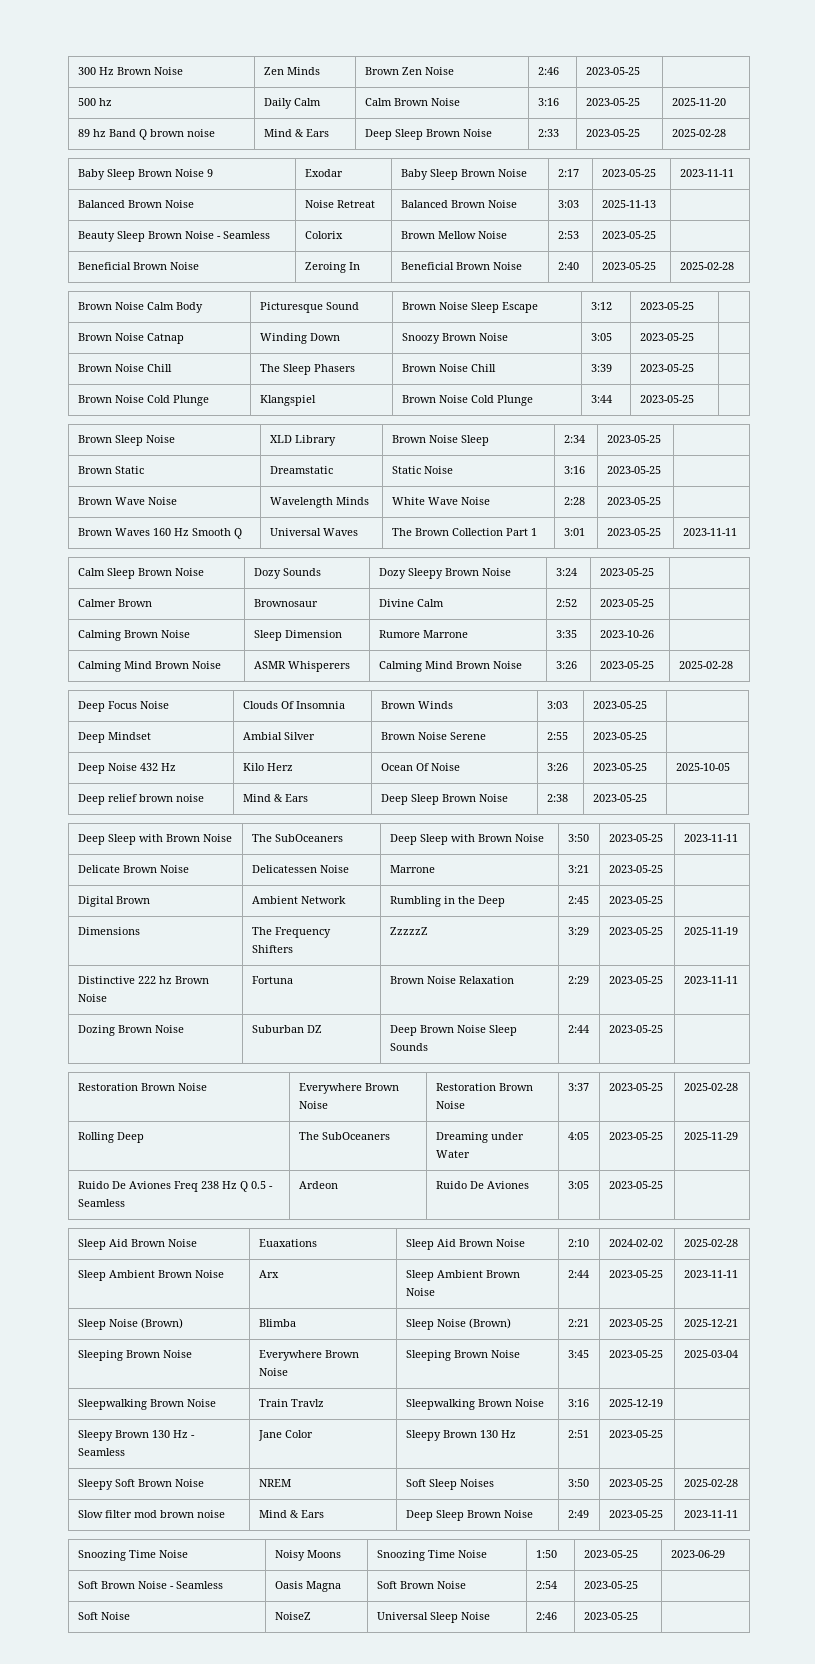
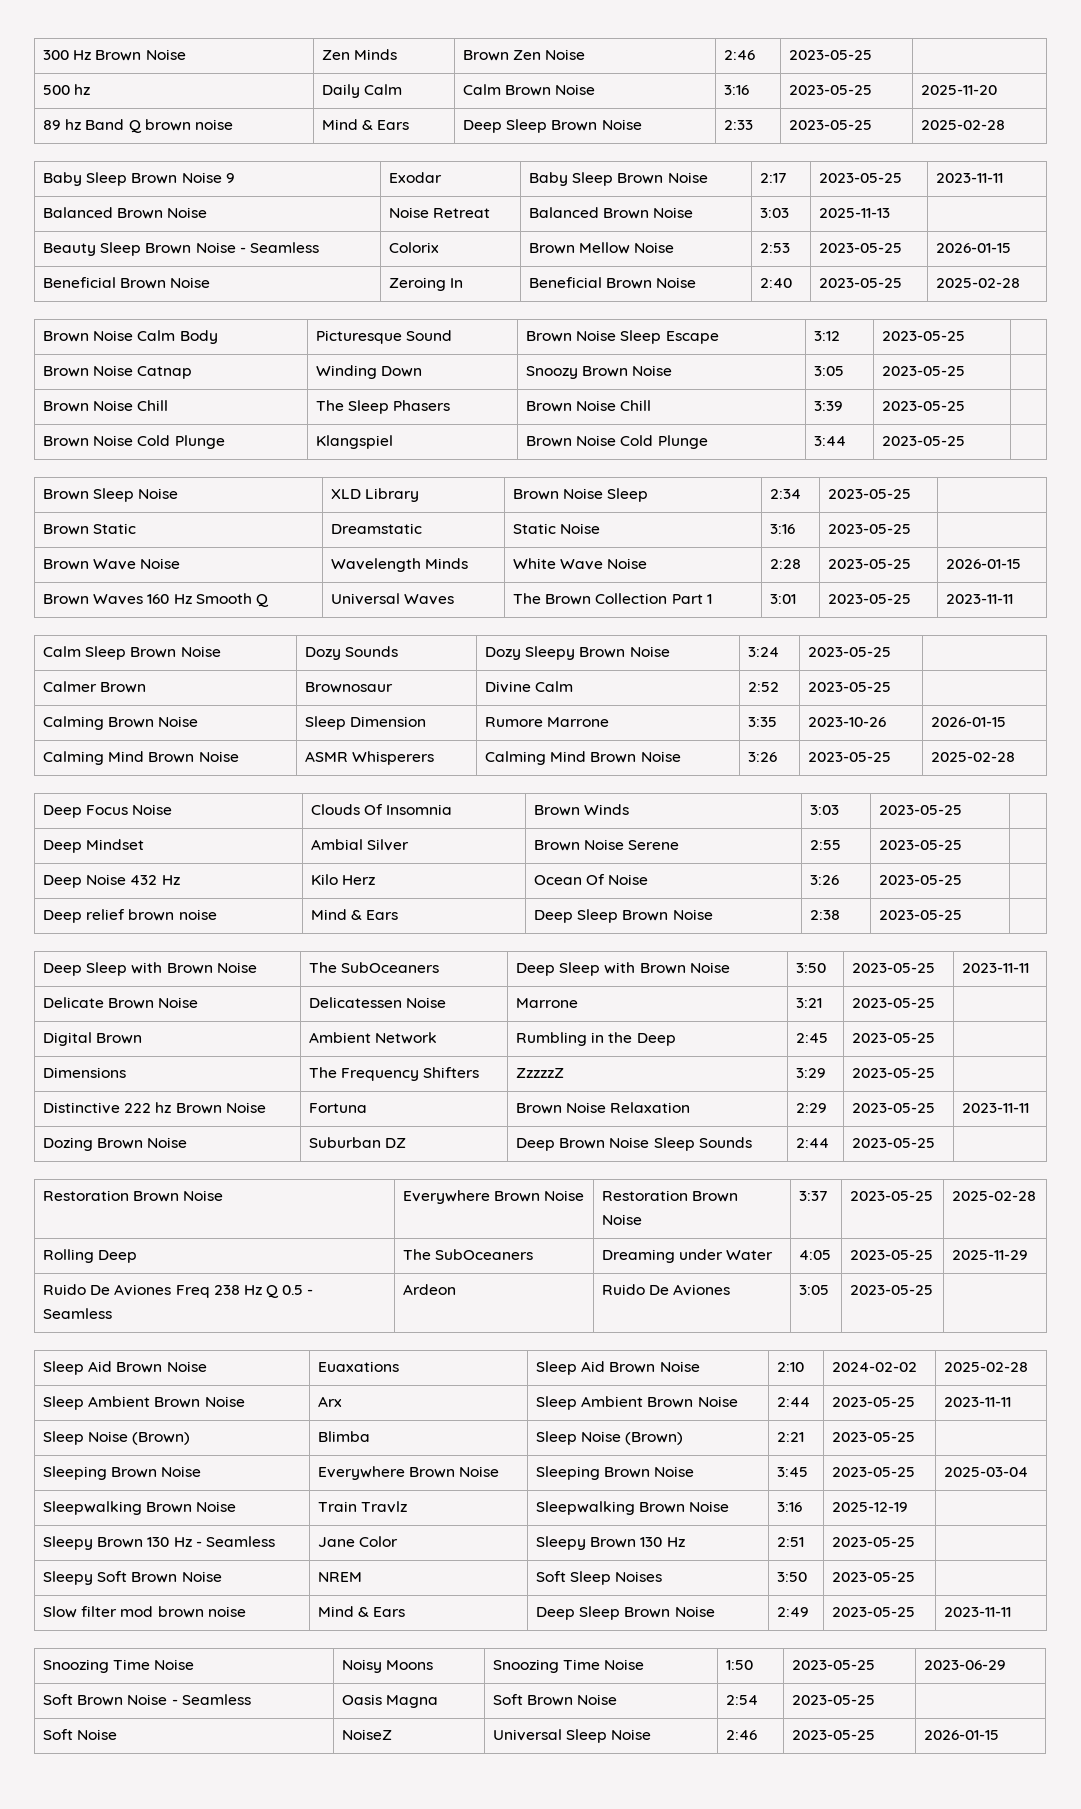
(656, 235) none -> [935,243,1011,253] 2026-01-15
(661, 501) none -> [945,559,1021,569] 2026-01-15
(654, 634) none -> [930,717,1006,727] 2026-01-15
[675,763,730,771] 2025-10-05 -> (962, 880) none
[683,927,738,935] 2025-11-19 -> (935, 1073) none
[683,1319,738,1327] 2025-12-21 -> (915, 1437) none
[683,1479,738,1487] 2025-02-28 -> (915, 1577) none
(638, 1616) none -> [923,1730,999,1740] 2026-01-15

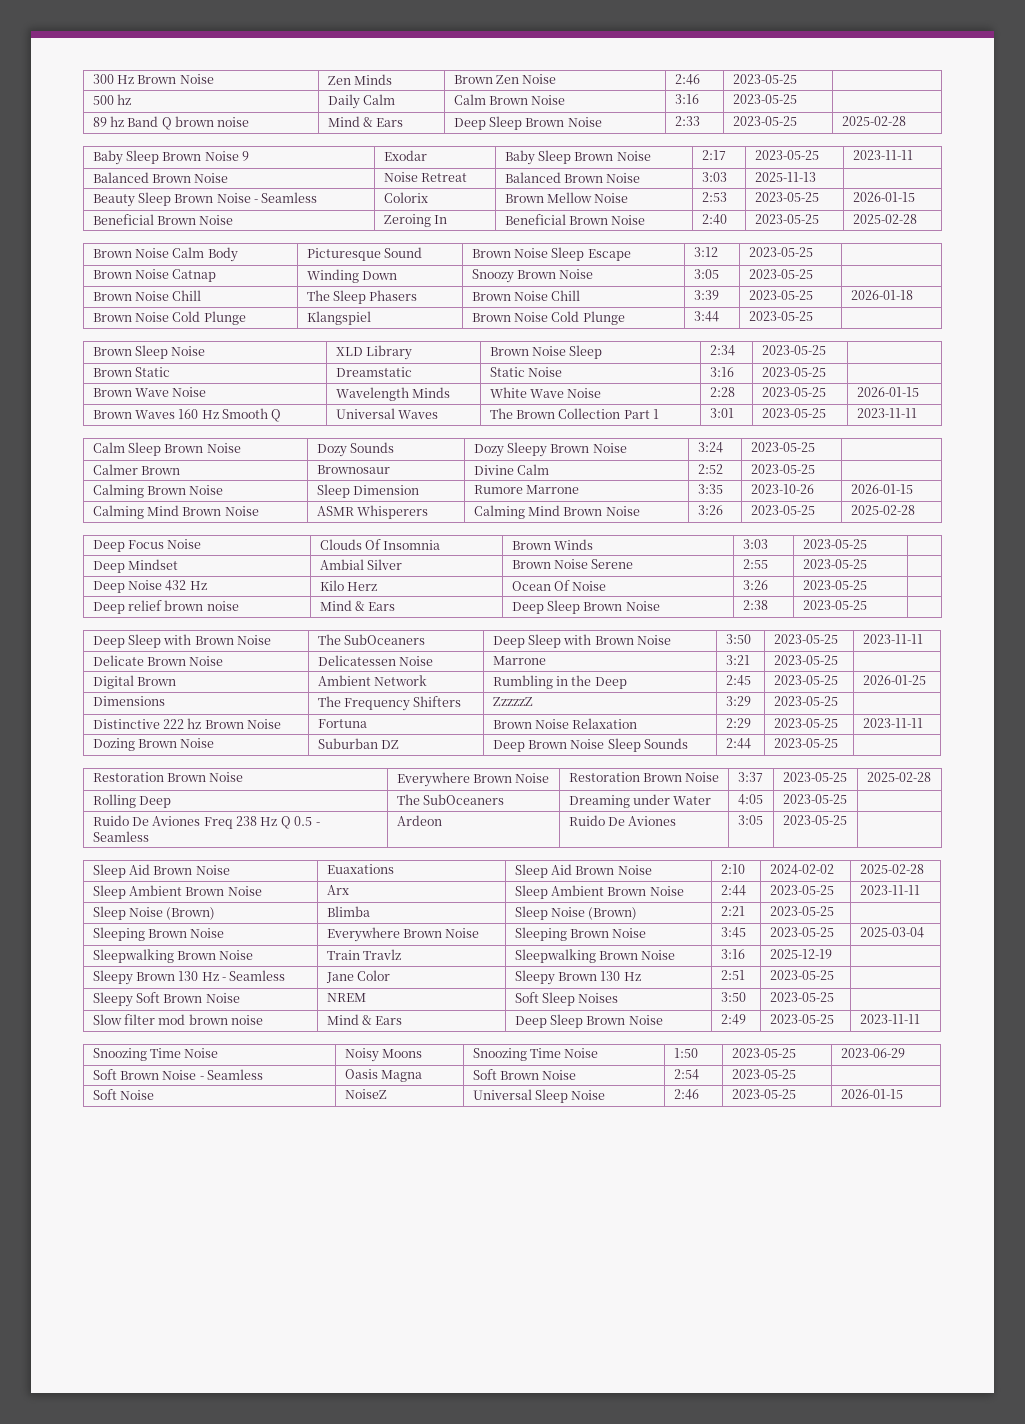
[920,85,997,95] 2025-11-20 -> (797, 99) none
(965, 406) none -> [850,290,913,300] 2026-01-18
(935, 1038) none -> [862,675,926,685] 2026-01-25
[951,1250,1028,1260] 2025-11-29 -> (847, 799) none

